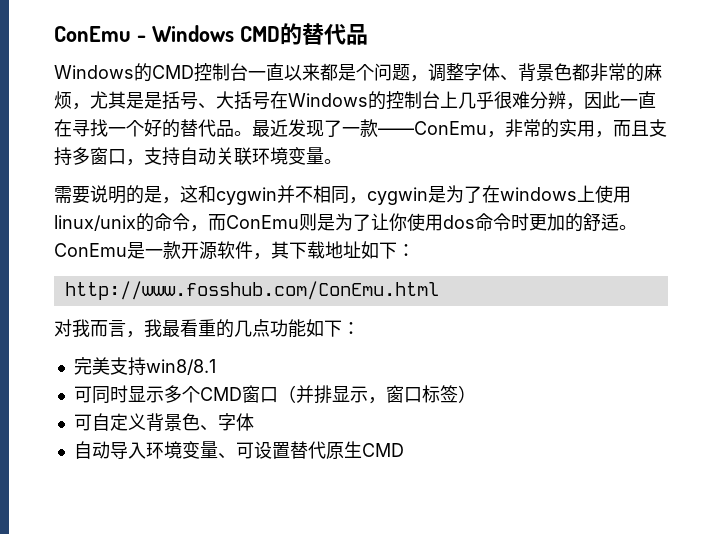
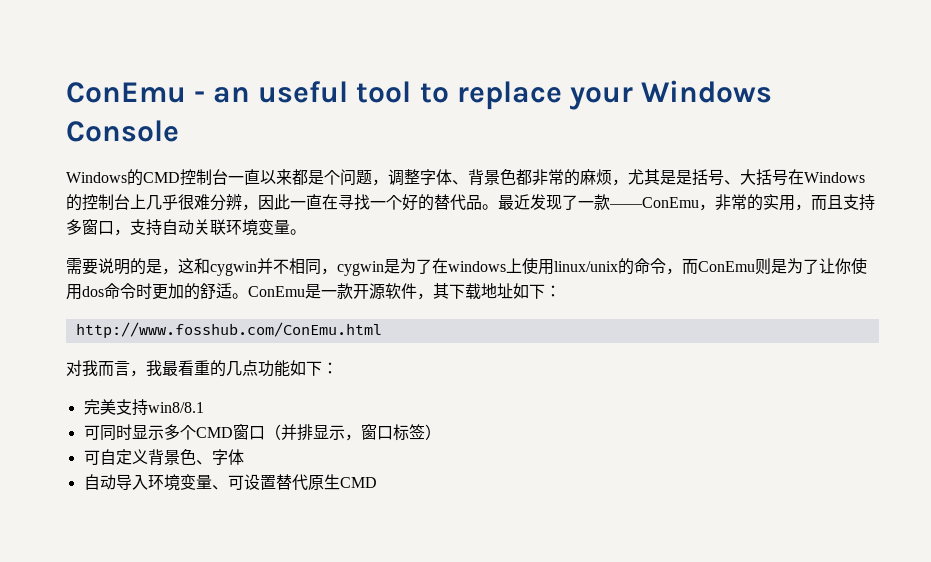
[151,23,368,45] Windows CMD的替代品 -> [213,80,772,110] [66,120,179,142] an useful tool to replace your Windows Console

